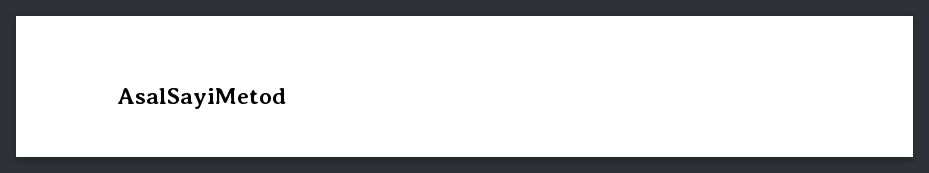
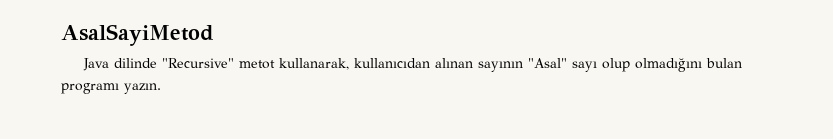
(286, 98) none -> [82,58,742,72] [61,83,161,94] // Java dilinde "Recursive" metot kullanarak, kullanıcıdan alınan sayının "Asal" sayı olup olmadığını bulan programı yazın.

